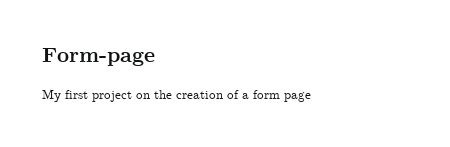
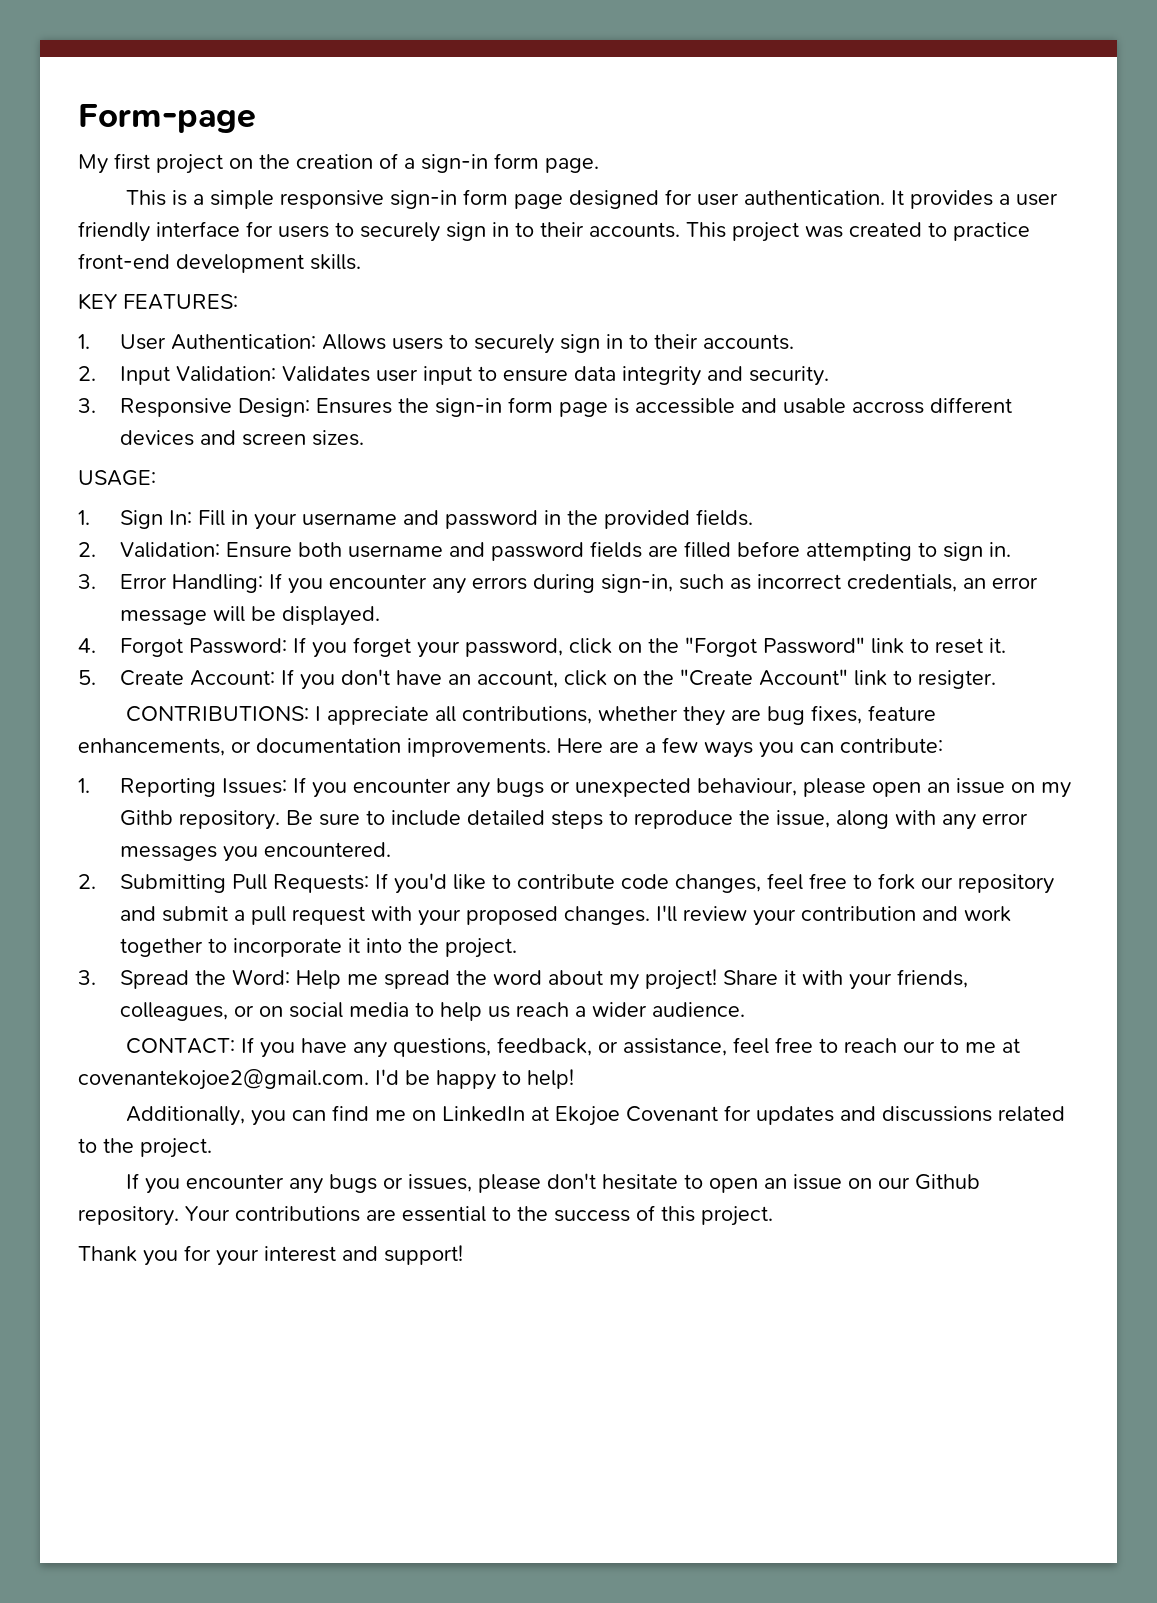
[253,90,311,102] form page -> [421,153,599,173] [125,189,1058,209] [78,221,1030,242] [78,253,361,273] [78,293,238,310] [78,334,794,354] [78,366,829,386] [78,397,1012,417] [119,430,364,446] [78,470,156,486] [78,509,753,530] [78,541,1011,561] [78,573,1038,594] [119,606,380,626] [78,637,1006,658] [78,669,996,690] [125,705,936,726] [78,737,943,758] [78,777,1071,798] [119,810,1028,830] [119,842,391,862] [78,873,1054,894] [119,905,1011,926] [119,938,517,958] [78,969,968,990] [119,1002,745,1021] [125,1037,1020,1058] [78,1069,574,1090] [125,1105,1065,1126] [78,1138,212,1158] [125,1173,980,1194] [78,1205,773,1226] [78,1245,463,1266] sign-in form page. // This is a simple responsive sign-in form page designed for user authentication. It provides a user friendly interface for users to securely sign in to their accounts. This project was created to practice front-end development skills. // KEY FEATURES: // 1. User Authentication: Allows users to securely sign in to their accounts. // 2. Input Validation: Validates user input to ensure data integrity and security. // 3. Responsive Design: Ensures the sign-in form page is accessible and usable accross different devices and screen sizes. // USAGE: // 1. Sign In: Fill in your username and password in the provided fields. // 2. Validation: Ensure both username and password fields are filled before attempting to sign in. // 3. Error Handling: If you encounter any errors during sign-in, such as incorrect credentials, an error message will be displayed. // 4. Forgot Password: If you forget your password, click on the "Forgot Password" link to reset it. // 5. Create Account: If you don't have an account, click on the "Create Account" link to resigter. // CONTRIBUTIONS: I appreciate all contributions, whether they are bug fixes, feature enhancements, or documentation improvements. Here are a few ways you can contribute: // 1. Reporting Issues: If you encounter any bugs or unexpected behaviour, please open an issue on my Githb repository. Be sure to include detailed steps to reproduce the issue, along with any error messages you encountered. // 2. Submitting Pull Requests: If you'd like to contribute code changes, feel free to fork our repository and submit a pull request with your proposed changes. I'll review your contribution and work together to incorporate it into the project. // 3. Spread the Word: Help me spread the word about my project! Share it with your friends, colleagues, or on social media to help us reach a wider audience. // CONTACT: If you have any questions, feedback, or assistance, feel free to reach our to me at covenantekojoe2@gmail.com. I'd be happy to help! // Additionally, you can find me on LinkedIn at Ekojoe Covenant for updates and discussions related to the project. // If you encounter any bugs or issues, please don't hesitate to open an issue on our Github repository. Your contributions are essential to the success of this project. // Thank you for your interest and support!

